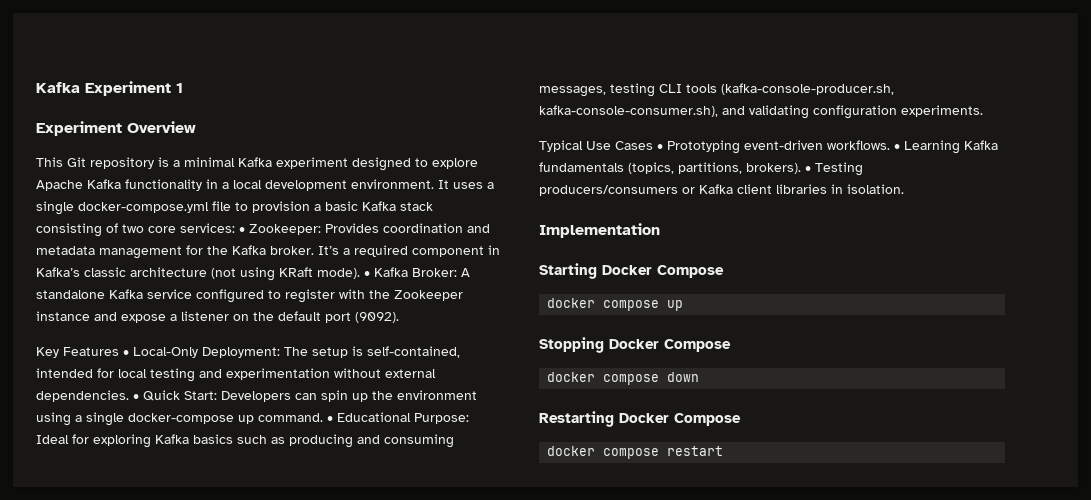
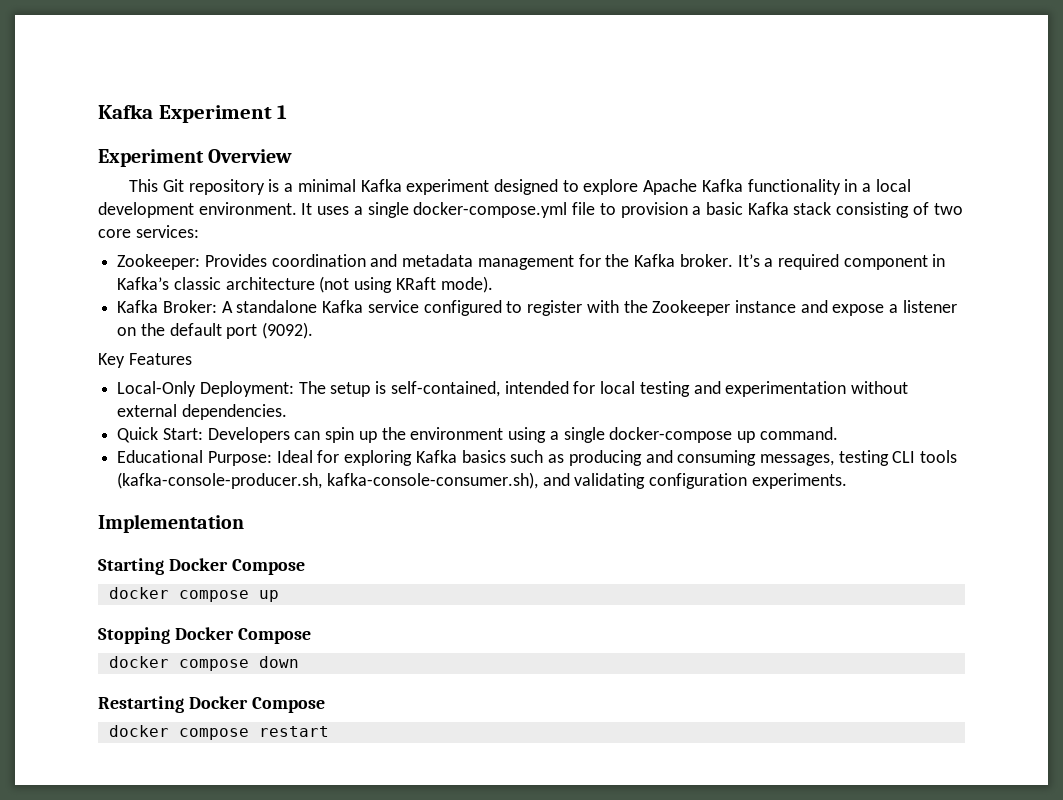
[239,227,245,233] • -> (199, 231) //
[364,271,370,277] • -> (493, 284) //
[123,350,129,356] • -> (192, 359) //
[133,394,139,400] • -> (287, 412) //
[327,416,333,422] • -> (838, 433) //
[539,140,998,154] [539,162,863,176] [539,184,904,196] // Typical Use Cases • Prototyping event-driven workflows. • Learning Kafka fundamentals (topics, partitions, brokers). • Testing producers/consumers or Kafka client libraries in isolation. -> (847, 481) none

